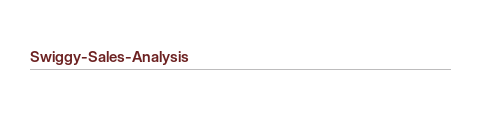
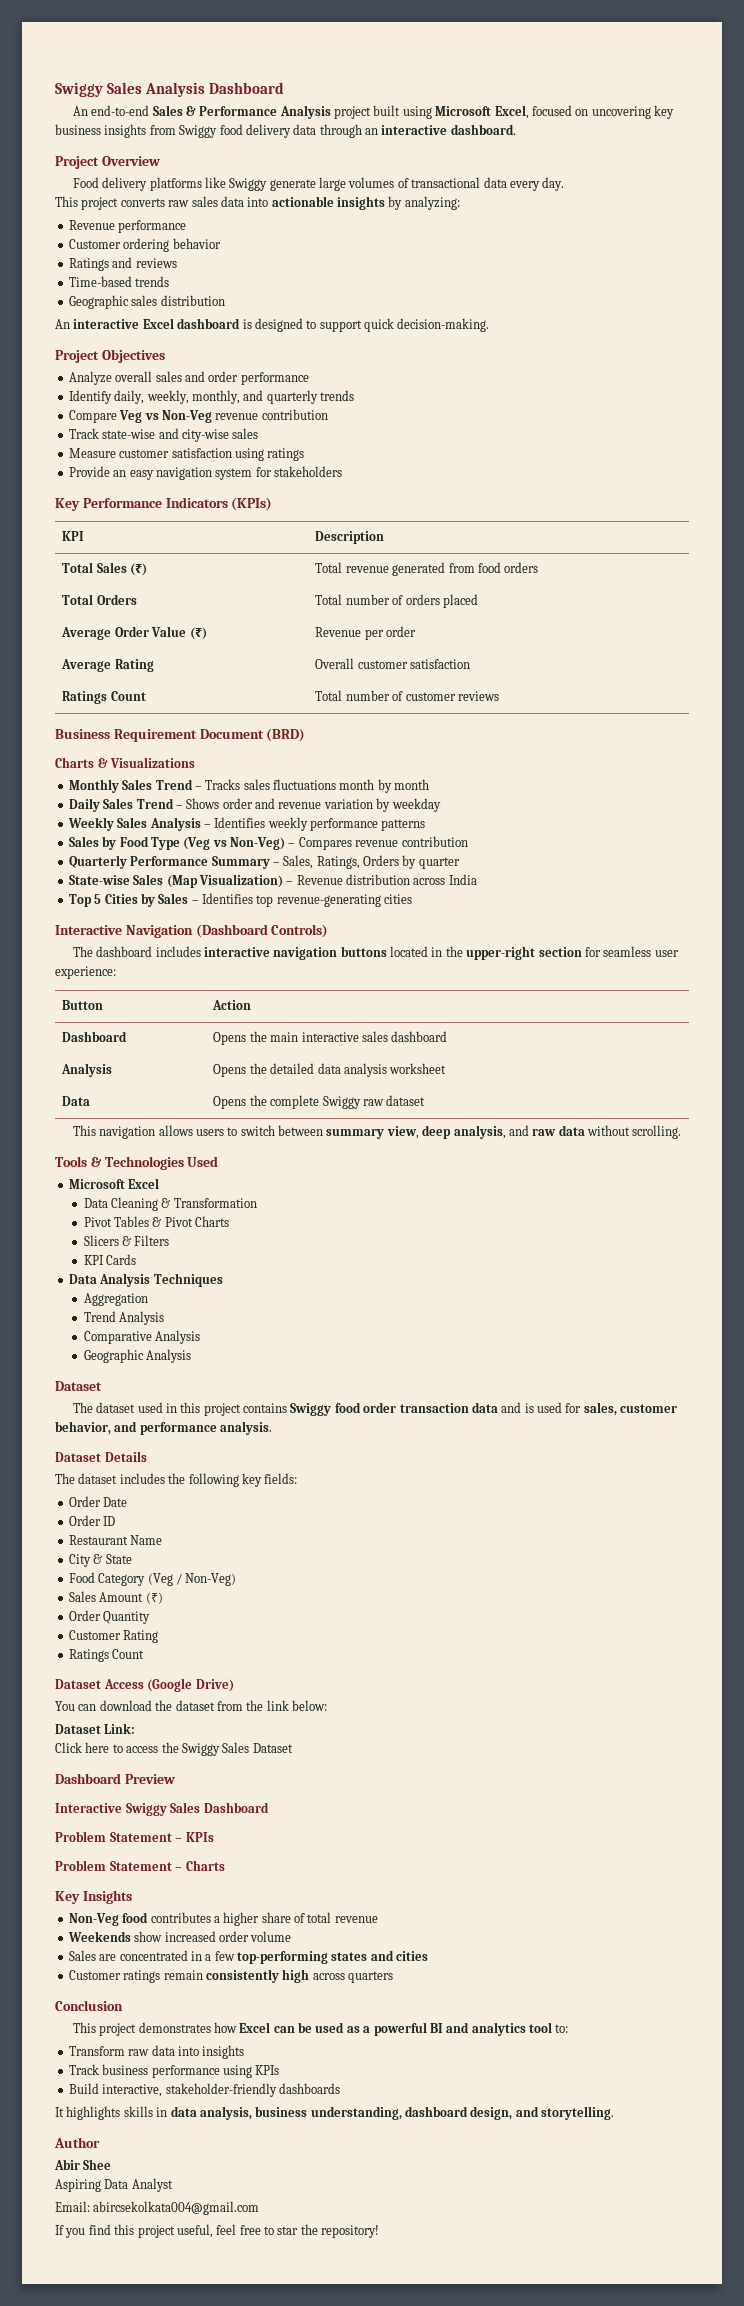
[30,51,189,65] Swiggy-Sales-Analysis -> [55,82,284,97] [72,105,675,119] [55,124,516,138] [55,156,160,169] [72,177,565,191] [55,196,460,210] [68,220,187,233] [68,238,221,252] [68,257,177,271] [68,276,170,287] [68,295,225,309] [55,318,490,332] [55,349,165,363] [68,371,309,385] [68,390,354,404] [68,409,328,423] [68,428,259,442] [68,448,305,461] [68,466,342,480] [55,497,273,511] [62,531,85,541] [315,531,385,544] [62,562,148,576] [315,562,539,576] [62,594,137,605] [315,594,478,608] [61,626,207,640] [315,626,417,640] [61,659,154,672] [315,658,471,669] [62,691,146,704] [315,690,499,701] [55,728,306,742] [55,757,196,768] [68,779,430,793] [68,798,441,812] [67,817,426,831] [68,836,468,850] [68,855,460,869] [68,874,477,888] [68,893,413,907] [55,924,329,938] [72,946,679,960] [55,966,116,979] [62,1000,104,1010] [212,1000,252,1010] [62,1031,128,1042] [213,1031,448,1045] [61,1063,113,1077] [213,1063,447,1077] [62,1096,91,1106] [213,1095,426,1109] [72,1125,682,1139] [55,1156,219,1170] [68,1178,160,1189] [83,1197,257,1211] [83,1216,230,1227] [83,1235,170,1246] [83,1254,136,1265] [68,1273,223,1287] [83,1293,148,1306] [83,1311,164,1325] [83,1330,200,1344] [83,1349,191,1363] [55,1381,102,1391] [72,1402,678,1416] [55,1421,273,1435] [55,1451,147,1462] [55,1473,298,1487] [68,1496,128,1507] [68,1515,116,1526] [68,1535,163,1545] [68,1554,132,1567] [68,1572,237,1586] [68,1591,163,1604] [68,1610,151,1624] [68,1630,159,1643] [68,1649,145,1662] [55,1678,234,1692] [55,1700,327,1711] [55,1723,136,1734] [55,1742,293,1756] [55,1773,175,1784] [55,1802,269,1816] [55,1831,214,1842] [55,1860,225,1871] [55,1890,132,1904] [68,1912,378,1926] [67,1931,292,1942] [68,1950,429,1964] [68,1969,393,1983] [55,2000,123,2011] [72,2022,569,2036] [68,2045,245,2059] [68,2064,280,2078] [68,2083,340,2097] [55,2106,615,2120] [54,2137,100,2148] [54,2159,112,2170] [55,2178,173,2192] [55,2201,260,2215] [55,2224,380,2238] Swiggy Sales Analysis Dashboard // An end-to-end Sales & Performance Analysis project built using Microsoft Excel, focused on uncovering key business insights from Swiggy food delivery data through an interactive dashboard. // Project Overview // Food delivery platforms like Swiggy generate large volumes of transactional data every day. // This project converts raw sales data into actionable insights by analyzing: // Revenue performance // Customer ordering behavior // Ratings and reviews // Time-based trends // Geographic sales distribution // An interactive Excel dashboard is designed to support quick decision-making. // Project Objectives // Analyze overall sales and order performance // Identify daily, weekly, monthly, and quarterly trends // Compare Veg vs Non-Veg revenue contribution // Track state-wise and city-wise sales // Measure customer satisfaction using ratings // Provide an easy navigation system for stakeholders // Key Performance Indicators (KPIs) // KPI | Description // Total Sales (₹) | Total revenue generated from food orders // Total Orders | Total number of orders placed // Average Order Value (₹) | Revenue per order // Average Rating | Overall customer satisfaction // Ratings Count | Total number of customer reviews // Business Requirement Document (BRD) // Charts & Visualizations // Monthly Sales Trend – Tracks sales fluctuations month by month // Daily Sales Trend – Shows order and revenue variation by weekday // Weekly Sales Analysis – Identifies weekly performance patterns // Sales by Food Type (Veg vs Non-Veg) – Compares revenue contribution // Quarterly Performance Summary – Sales, Ratings, Orders by quarter // State-wise Sales (Map Visualization) – Revenue distribution across India // Top 5 Cities by Sales – Identifies top revenue-generating cities // Interactive Navigation (Dashboard Controls) // The dashboard includes interactive navigation buttons located in the upper-right section for seamless user experience: // Button | Action // Dashboard | Opens the main interactive sales dashboard // Analysis | Opens the detailed data analysis worksheet // Data | Opens the complete Swiggy raw dataset // This navigation allows users to switch between summary view, deep analysis, and raw data without scrolling. // Tools & Technologies Used // Microsoft Excel // Data Cleaning & Transformation // Pivot Tables & Pivot Charts // Slicers & Filters // KPI Cards // Data Analysis Techniques // Aggregation // Trend Analysis // Comparative Analysis // Geographic Analysis // Dataset // The dataset used in this project contains Swiggy food order transaction data and is used for sales, customer behavior, and performance analysis. // Dataset Details // The dataset includes the following key fields: // Order Date // Order ID // Restaurant Name // City & State // Food Category (Veg / Non-Veg) // Sales Amount (₹) // Order Quantity // Customer Rating // Ratings Count // Dataset Access (Google Drive) // You can download the dataset from the link below: // Dataset Link: // Click here to access the Swiggy Sales Dataset // Dashboard Preview // Interactive Swiggy Sales Dashboard // Problem Statement – KPIs // Problem Statement – Charts // Key Insights // Non-Veg food contributes a higher share of total revenue // Weekends show increased order volume // Sales are concentrated in a few top-performing states and cities // Customer ratings remain consistently high across quarters // Conclusion // This project demonstrates how Excel can be used as a powerful BI and analytics tool to: // Transform raw data into insights // Track business performance using KPIs // Build interactive, stakeholder-friendly dashboards // It highlights skills in data analysis, business understanding, dashboard design, and storytelling. // Author // Abir Shee // Aspiring Data Analyst // Email: abircsekolkata004@gmail.com // If you find this project useful, feel free to star the repository!

